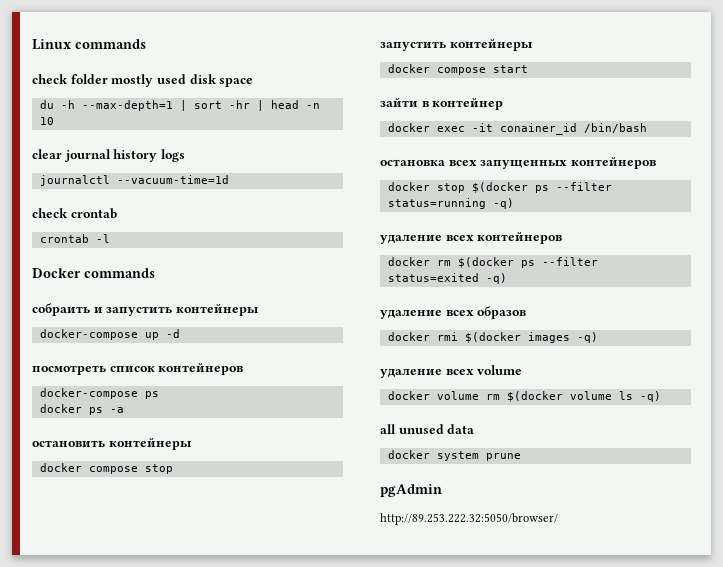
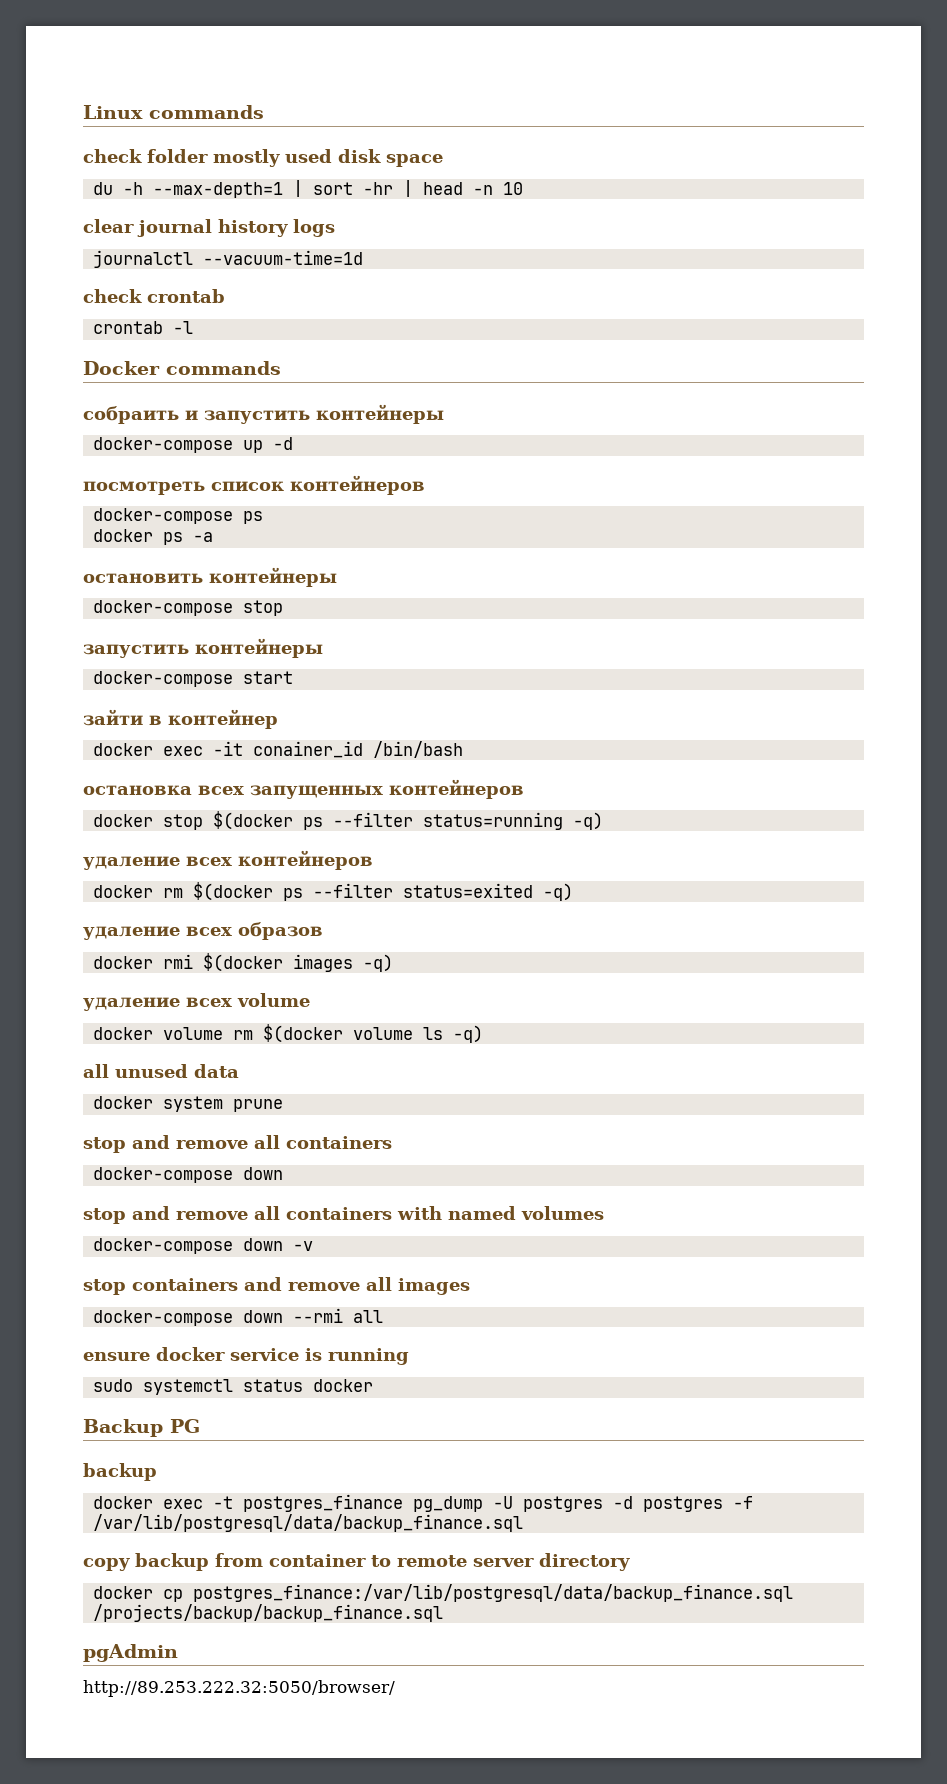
[39,463,138,474] docker compose -> [92,600,233,616] docker-compose
[387,64,486,75] docker compose -> [92,671,233,687] docker-compose
(521, 457) none -> [83,1135,392,1153] [92,1167,283,1183] [83,1206,604,1224] [92,1238,313,1254] [83,1277,470,1295] [92,1308,383,1326] [83,1347,409,1365] [92,1379,373,1395] [83,1419,200,1437] [83,1463,157,1481] [92,1494,753,1512] [92,1514,523,1532] [83,1553,630,1571] [92,1584,793,1602] [92,1604,443,1622] // stop and remove all containers // docker-compose down // stop and remove all containers with named volumes // docker-compose down -v // stop containers and remove all images // docker-compose down --rmi all // ensure docker service is running // sudo systemctl status docker // Backup PG // backup // docker exec -t postgres_finance pg_dump -U postgres -d postgres -f /var/lib/postgresql/data/backup_finance.sql // copy backup from container to remote server directory // docker cp postgres_finance:/var/lib/postgresql/data/backup_finance.sql /projects/backup/backup_finance.sql

